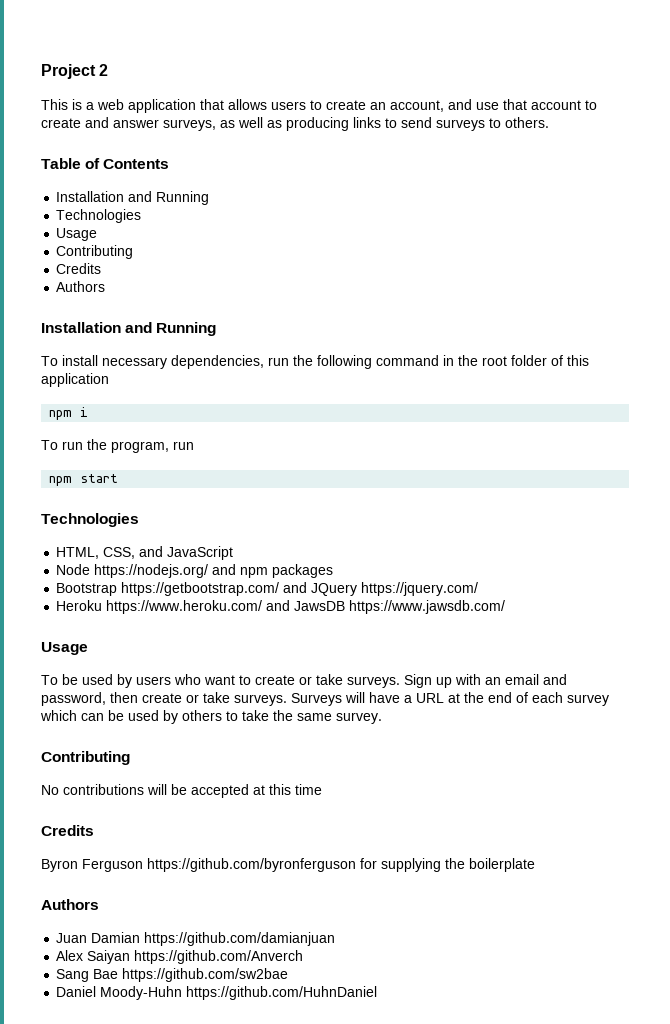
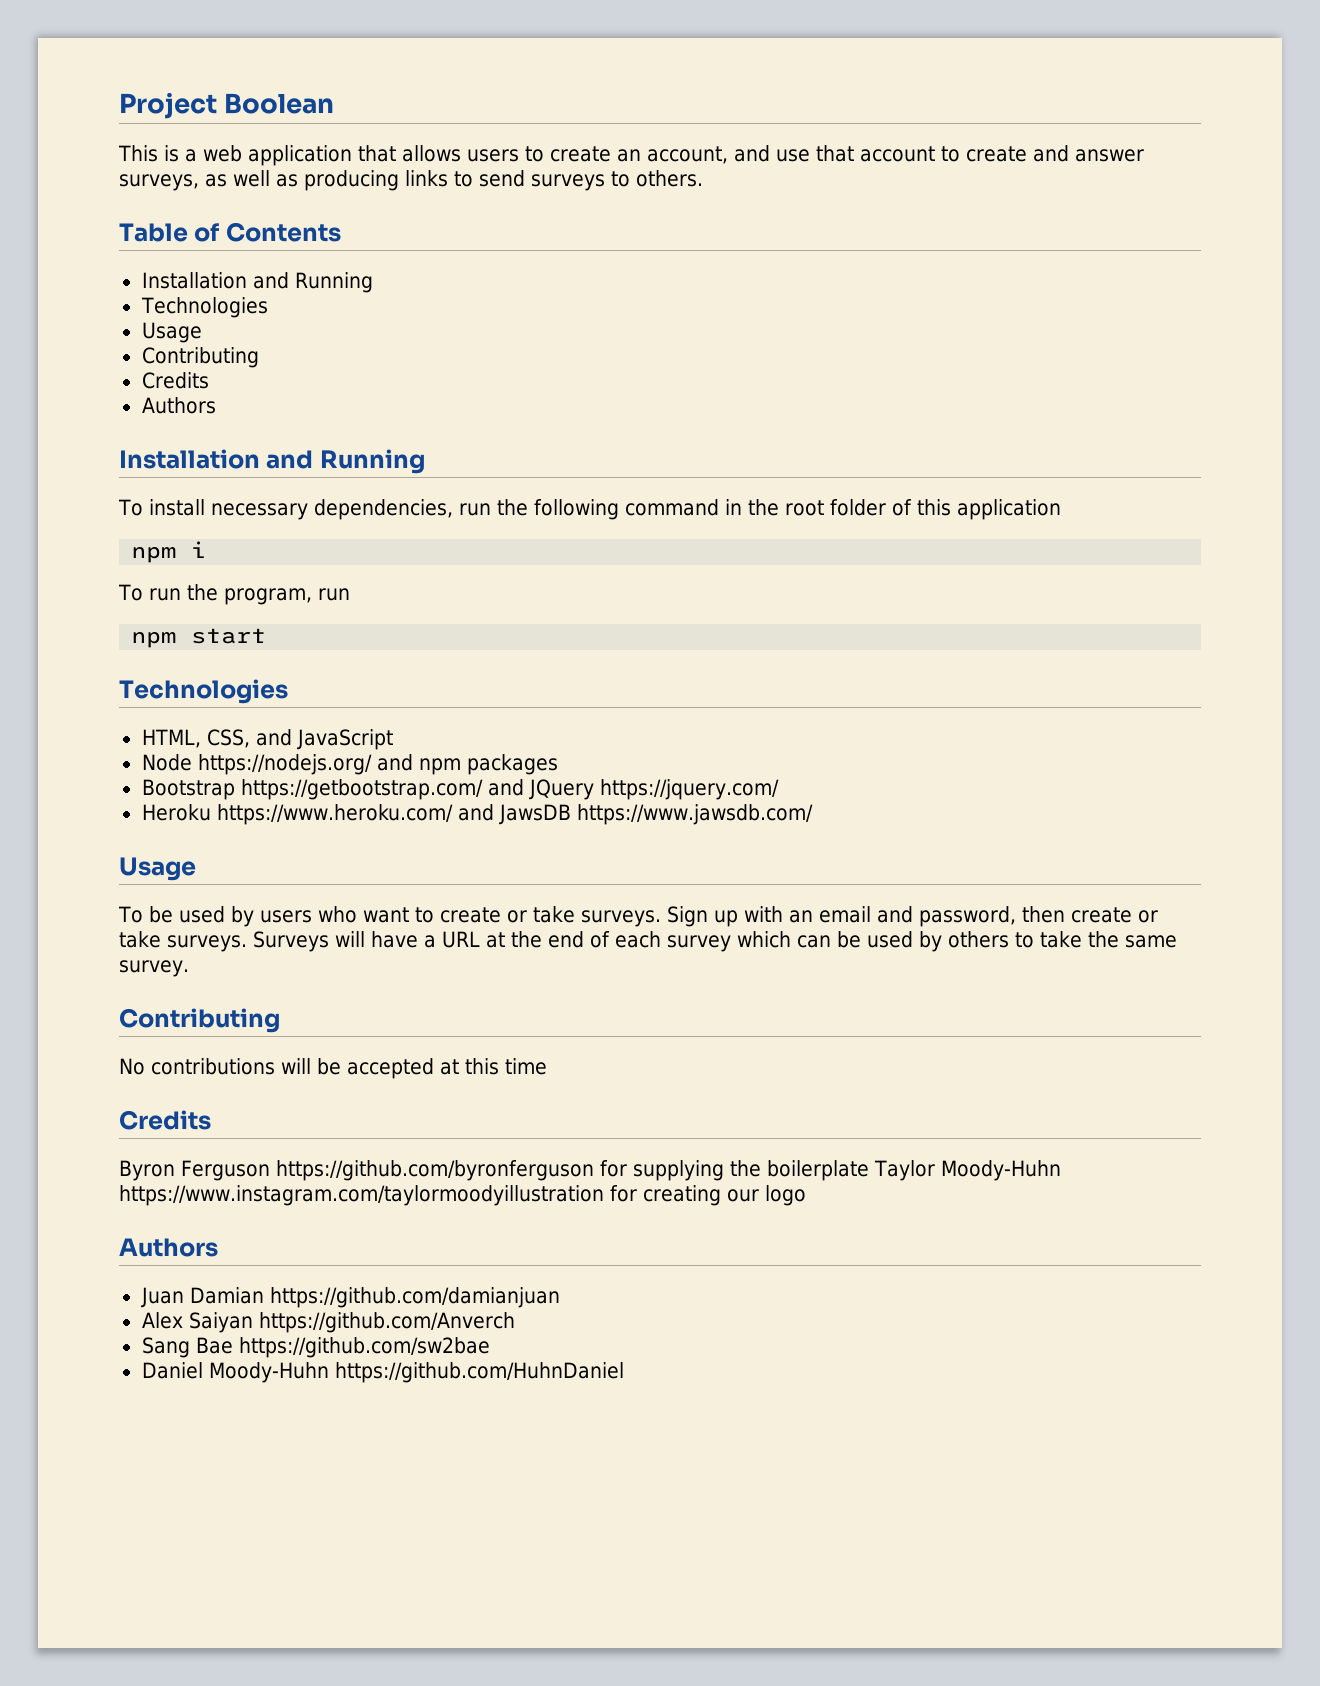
[99,64,109,76] 2 -> [224,93,335,114] Boolean
(535, 865) none -> [873,1160,1061,1181] [119,1185,806,1206] Taylor Moody-Huhn https://www.instagram.com/taylormoodyillustration for creating our logo

